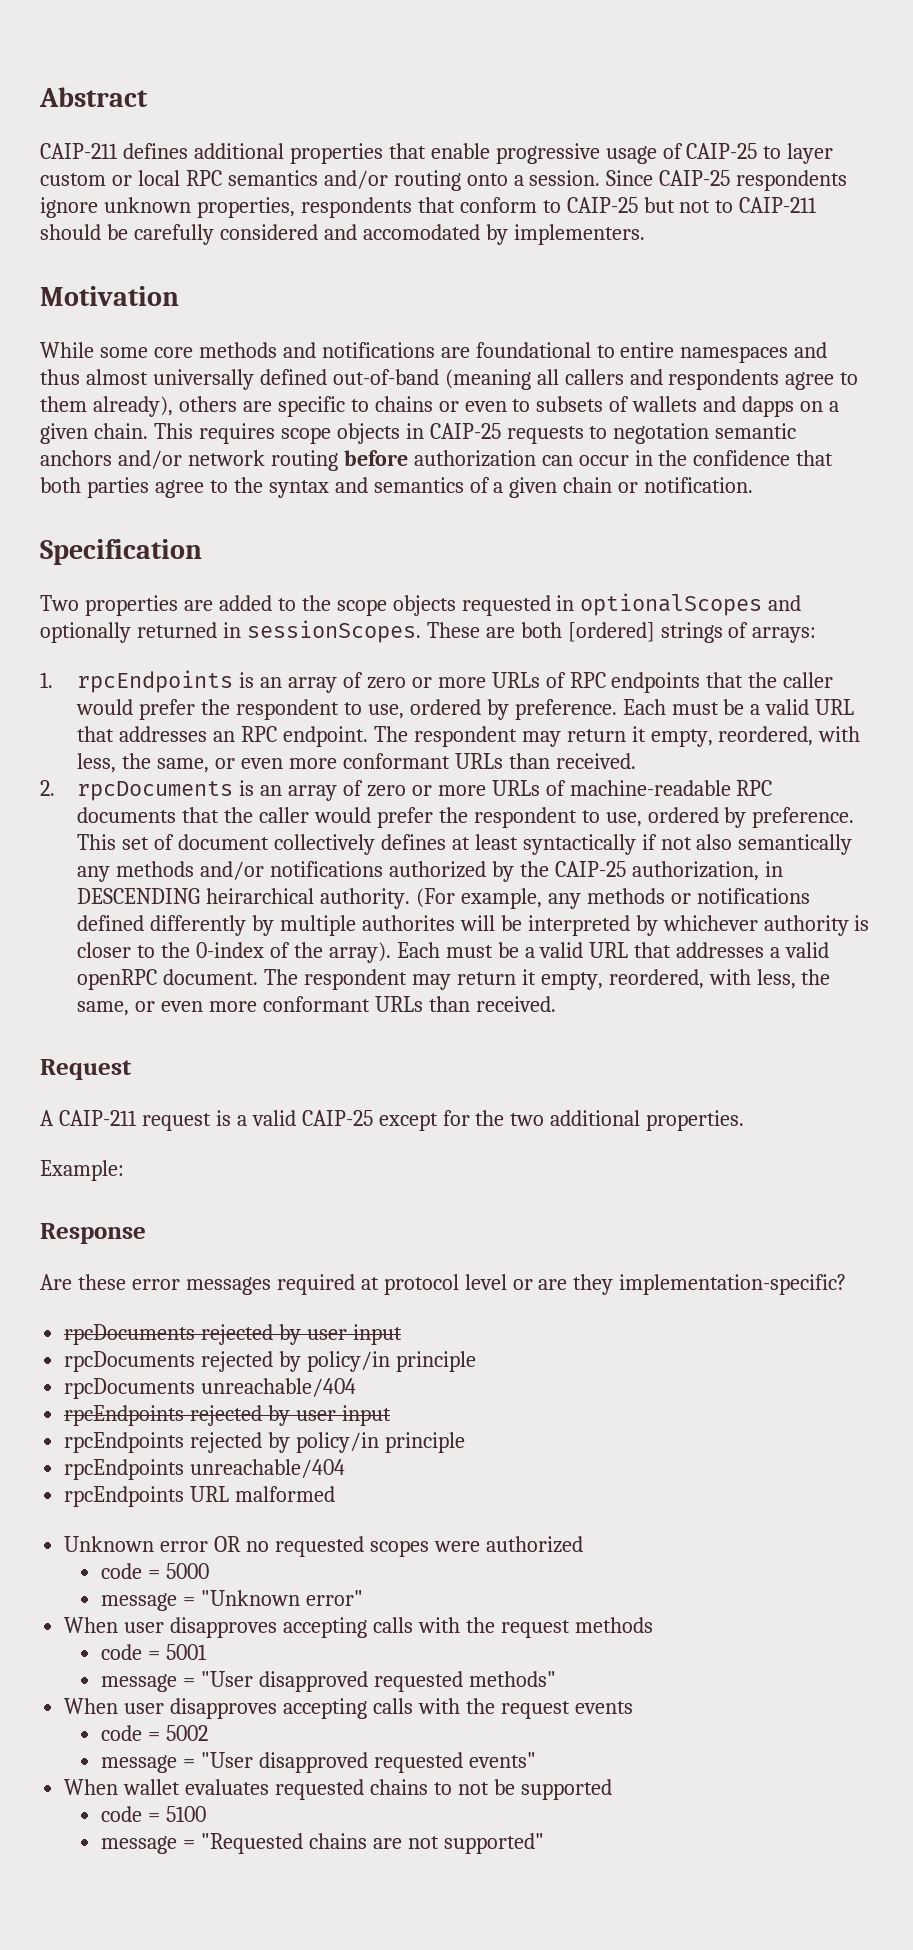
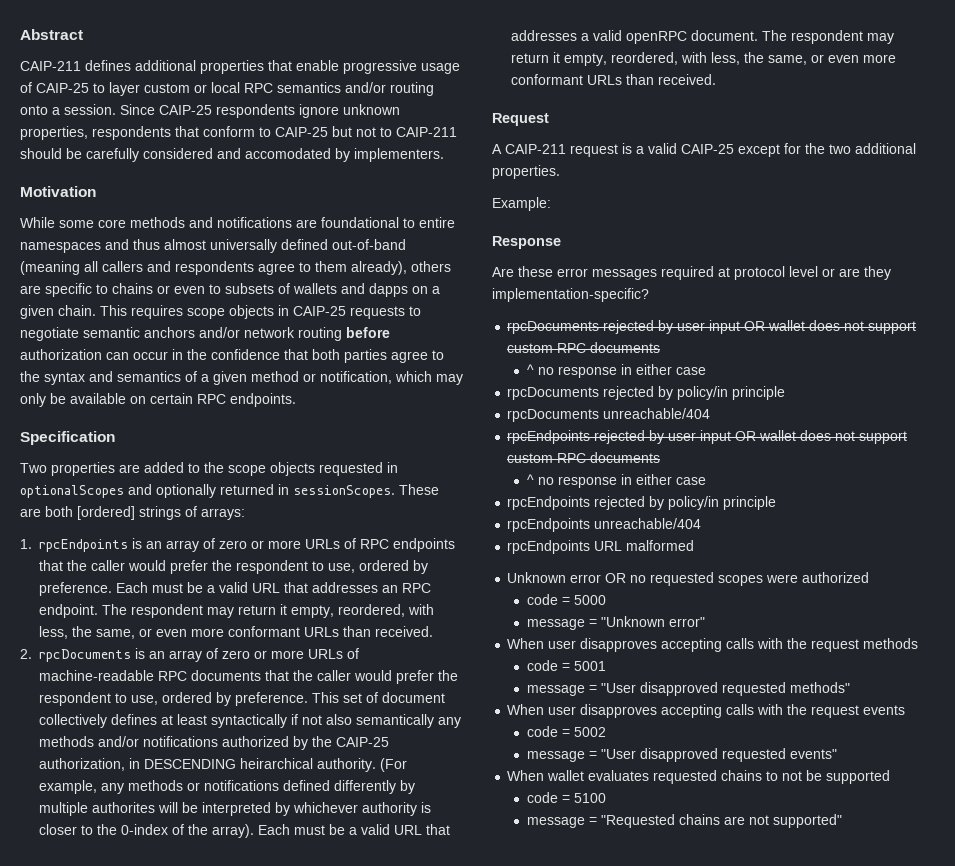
[613,423,710,444] negotation -> [20,327,79,341] negotiate
[563,477,754,493] chain or notification. -> [251,371,463,385] [20,393,296,407] method or notification, which may only be available on certain RPC endpoints.
(402, 1334) none -> [744,320,917,334] [507,342,661,353] [526,364,706,378] OR wallet does not support custom RPC documents // ^ no response in either case
(391, 1415) none -> [735,430,908,444] [507,452,661,463] [526,474,706,488] OR wallet does not support custom RPC documents // ^ no response in either case

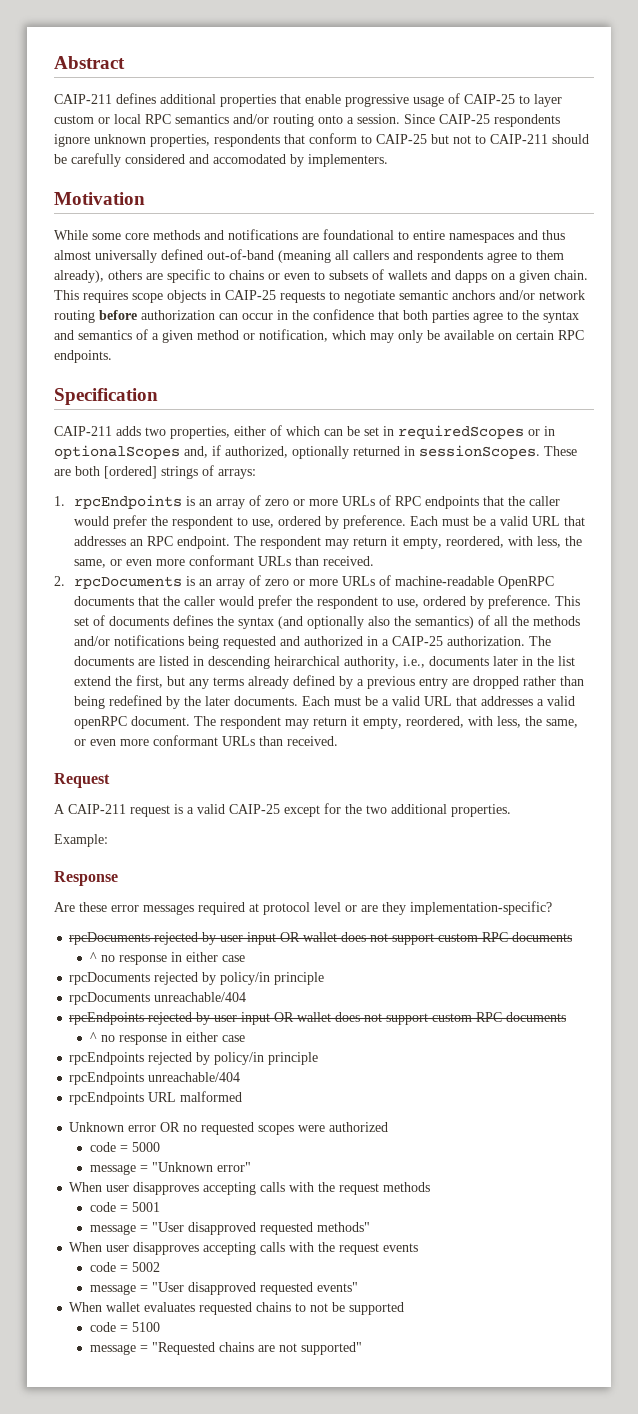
[20,462,398,476] [20,484,152,498] Two properties are added to the scope objects requested in optionalScopes and -> [54,425,555,439] [54,445,288,459] CAIP-211 adds two properties, either of which can be set in requiredScopes or in optionalScopes and, if authorized,
[158,671,188,681] RPC -> [498,576,555,589] OpenRPC
[382,692,446,703] [39,714,462,728] [39,736,390,750] [39,758,408,772] [39,780,416,794] [39,802,432,816] [39,824,255,838] document collectively defines at least syntactically if not also semantically any methods and/or notifications authorized by the CAIP-25 authorization, in DESCENDING heirarchical authority. (For example, any methods or notifications defined differently by multiple authorites will be interpreted by whichever authority is closer to the 0-index of the array). -> [109,615,581,629] [74,635,552,649] [74,656,576,669] [74,675,585,689] [74,695,299,709] documents defines the syntax (and optionally also the semantics) of all the methods and/or notifications being requested and authorized in a CAIP-25 authorization. The documents are listed in descending heirarchical authority, i.e., documents later in the list extend the first, but any terms already defined by a previous entry are dropped rather than being redefined by the later documents.

